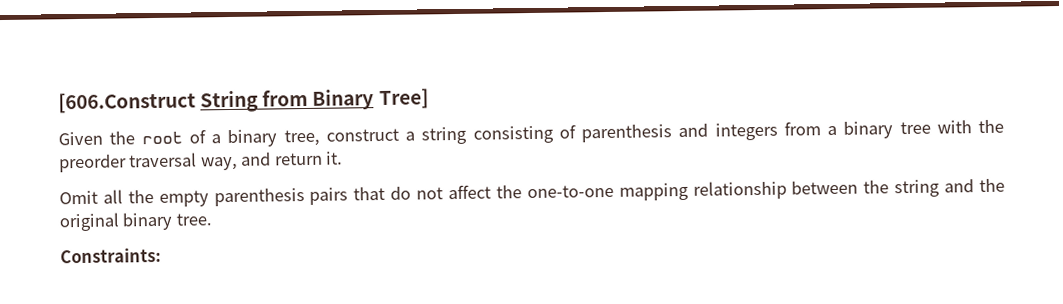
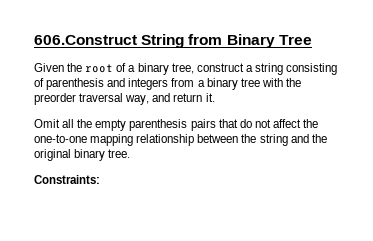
[58,91,196,114] [606.Construct -> [34,35,137,45] 606.Construct
[378,88,429,110] Tree] -> [278,35,312,45] Tree

